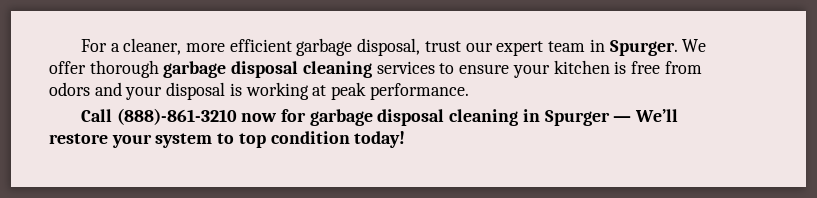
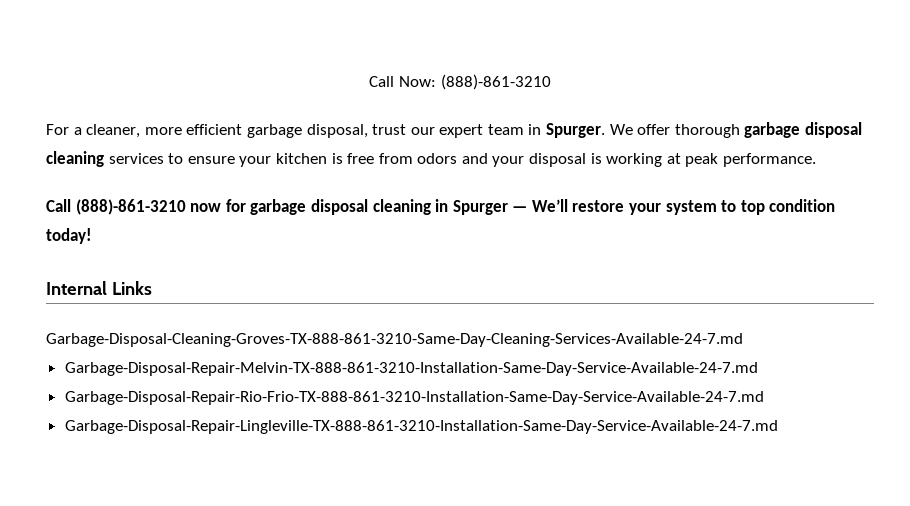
(80, 45) none -> [369,74,551,90] Call Now: (888)-861-3210 //
(406, 139) none -> [46,281,152,295] [46,333,743,347] [64,362,758,376] [64,391,764,405] [64,420,778,434] // Internal Links // Garbage-Disposal-Cleaning-Groves-TX-888-861-3210-Same-Day-Cleaning-Services-Available-24-7.md // Garbage-Disposal-Repair-Melvin-TX-888-861-3210-Installation-Same-Day-Service-Available-24-7.md // Garbage-Disposal-Repair-Rio-Frio-TX-888-861-3210-Installation-Same-Day-Service-Available-24-7.md // Garbage-Disposal-Repair-Lingleville-TX-888-861-3210-Installation-Same-Day-Service-Available-24-7.md

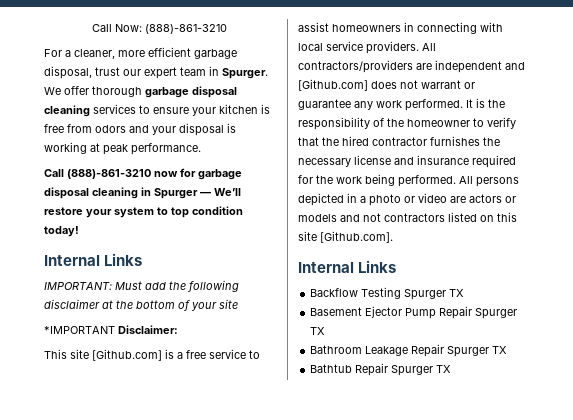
[46,333,743,347] [64,362,758,376] [64,391,764,405] [64,420,778,434] Garbage-Disposal-Cleaning-Groves-TX-888-861-3210-Same-Day-Cleaning-Services-Available-24-7.md // Garbage-Disposal-Repair-Melvin-TX-888-861-3210-Installation-Same-Day-Service-Available-24-7.md // Garbage-Disposal-Repair-Rio-Frio-TX-888-861-3210-Installation-Same-Day-Service-Available-24-7.md // Garbage-Disposal-Repair-Lingleville-TX-888-861-3210-Installation-Same-Day-Service-Available-24-7.md -> [44,280,239,292] [44,299,238,311] [44,325,178,334] [44,349,260,361] [298,22,503,34] [298,41,436,54] [298,60,525,73] [298,79,475,91] [298,98,505,111] [298,117,516,130] [298,136,500,146] [298,155,516,168] [298,174,519,187] [298,193,516,206] [298,212,517,222] [298,231,393,243] [298,260,397,273] [310,287,465,300] [310,306,518,319] [310,327,326,335] [310,344,508,357] [310,363,452,376] IMPORTANT: Must add the following disclaimer at the bottom of your site // *IMPORTANT Disclaimer: // This site [Github.com] is a free service to assist homeowners in connecting with local service providers. All contractors/providers are independent and [Github.com] does not warrant or guarantee any work performed. It is the responsibility of the homeowner to verify that the hired contractor furnishes the necessary license and insurance required for the work being performed. All persons depicted in a photo or video are actors or models and not contractors listed on this site [Github.com]. // Internal Links // Backflow Testing Spurger TX // Basement Ejector Pump Repair Spurger TX // Bathroom Leakage Repair Spurger TX // Bathtub Repair Spurger TX

